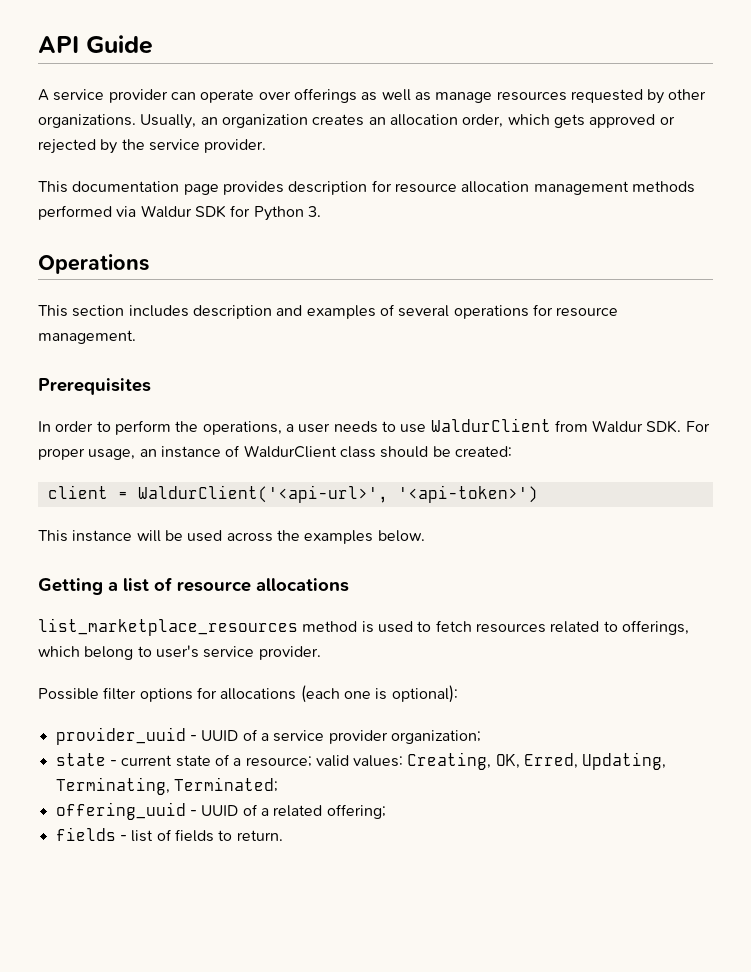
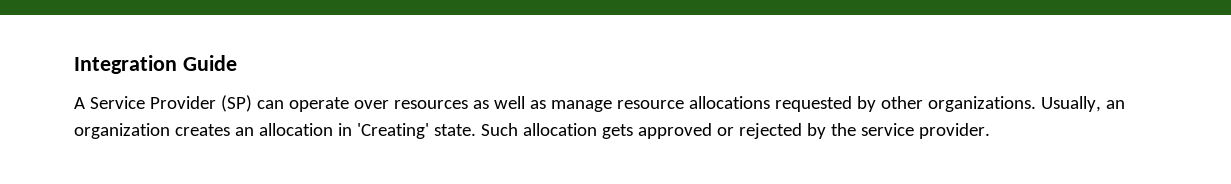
[38,36,79,53] API -> [74,55,177,74] Integration
[53,89,168,103] service provider -> [89,95,252,112] Service Provider (SP)
[293,88,357,103] offerings -> [393,100,468,109] resources
[496,91,567,101] resources -> [616,96,770,109] resource allocations
[462,114,550,128] order, which -> [337,123,597,139] in 'Creating' state. Such allocation
[38,180,695,195] [38,205,321,221] [38,254,149,274] [38,304,619,319] [38,330,136,344] [38,378,151,395] [38,418,710,435] [38,445,512,460] [47,485,538,503] [38,530,425,544] [38,577,349,595] [38,618,689,636] [38,645,321,660] [38,685,458,703] [55,727,481,745] [55,752,667,770] [55,777,278,795] [55,802,386,820] [55,827,283,842] // This documentation page provides description for resource allocation management methods performed via Waldur SDK for Python 3. // Operations // This section includes description and examples of several operations for resource management. // Prerequisites // In order to perform the operations, a user needs to use WaldurClient from Waldur SDK. For proper usage, an instance of WaldurClient class should be created: // client = WaldurClient('<api-url>', '<api-token>') // This instance will be used across the examples below. // Getting a list of resource allocations // list_marketplace_resources method is used to fetch resources related to offerings, which belong to user's service provider. // Possible filter options for allocations (each one is optional): // provider_uuid - UUID of a service provider organization; // state - current state of a resource; valid values: Creating, OK, Erred, Updating, Terminating, Terminated; // offering_uuid - UUID of a related offering; // fields - list of fields to return. -> (990, 131) none

